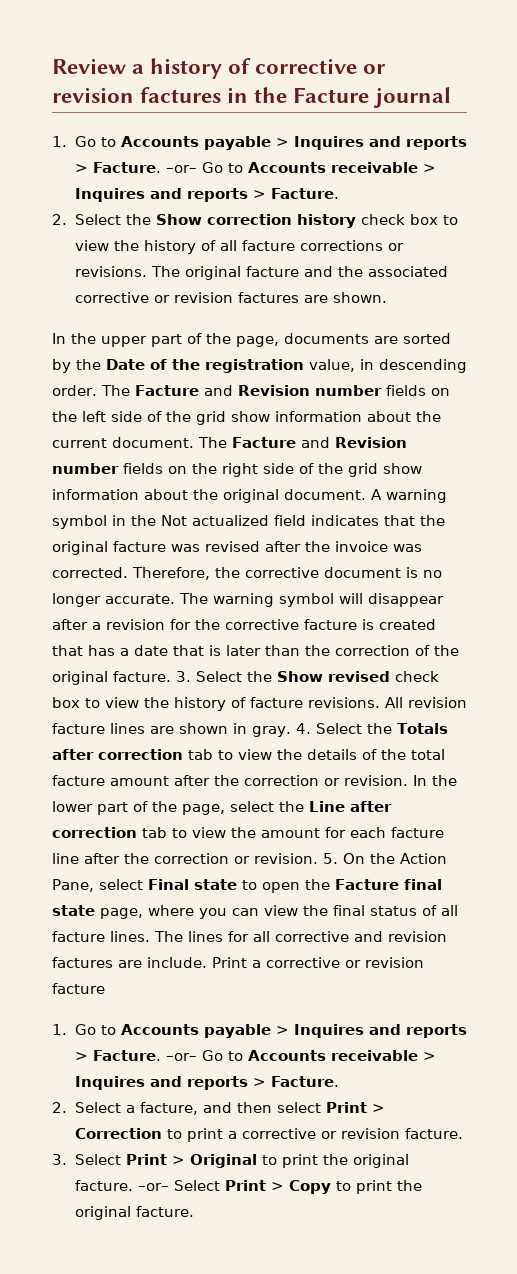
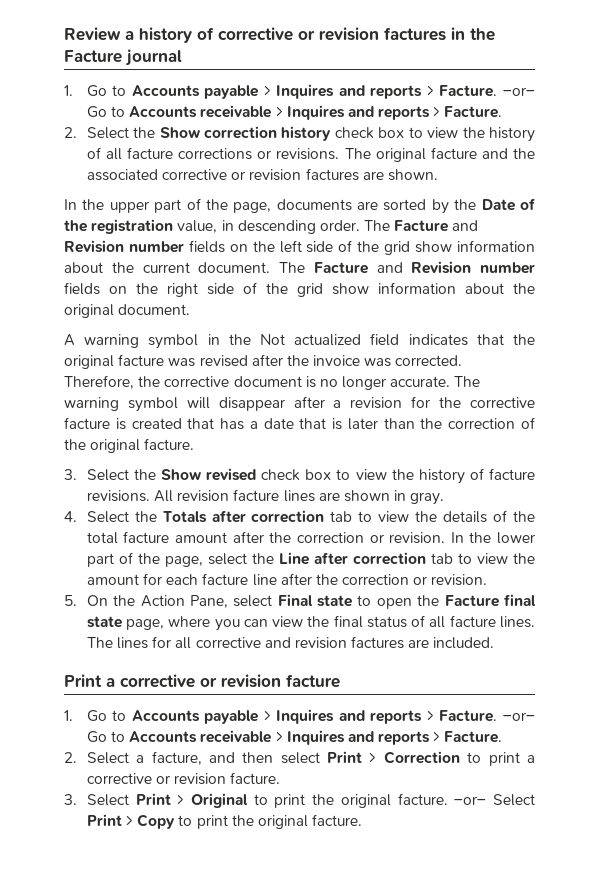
(366, 494) none -> (191, 309) //
(171, 676) none -> (195, 444) //
(291, 731) none -> (445, 498) //
(318, 858) none -> (488, 580) //
[147,957,207,968] include. -> [433,637,495,649] included. //

